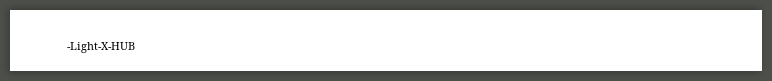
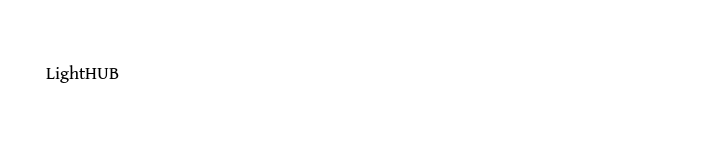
[67,42,135,53] -Light-X-HUB -> [46,65,119,83] LightHUB

